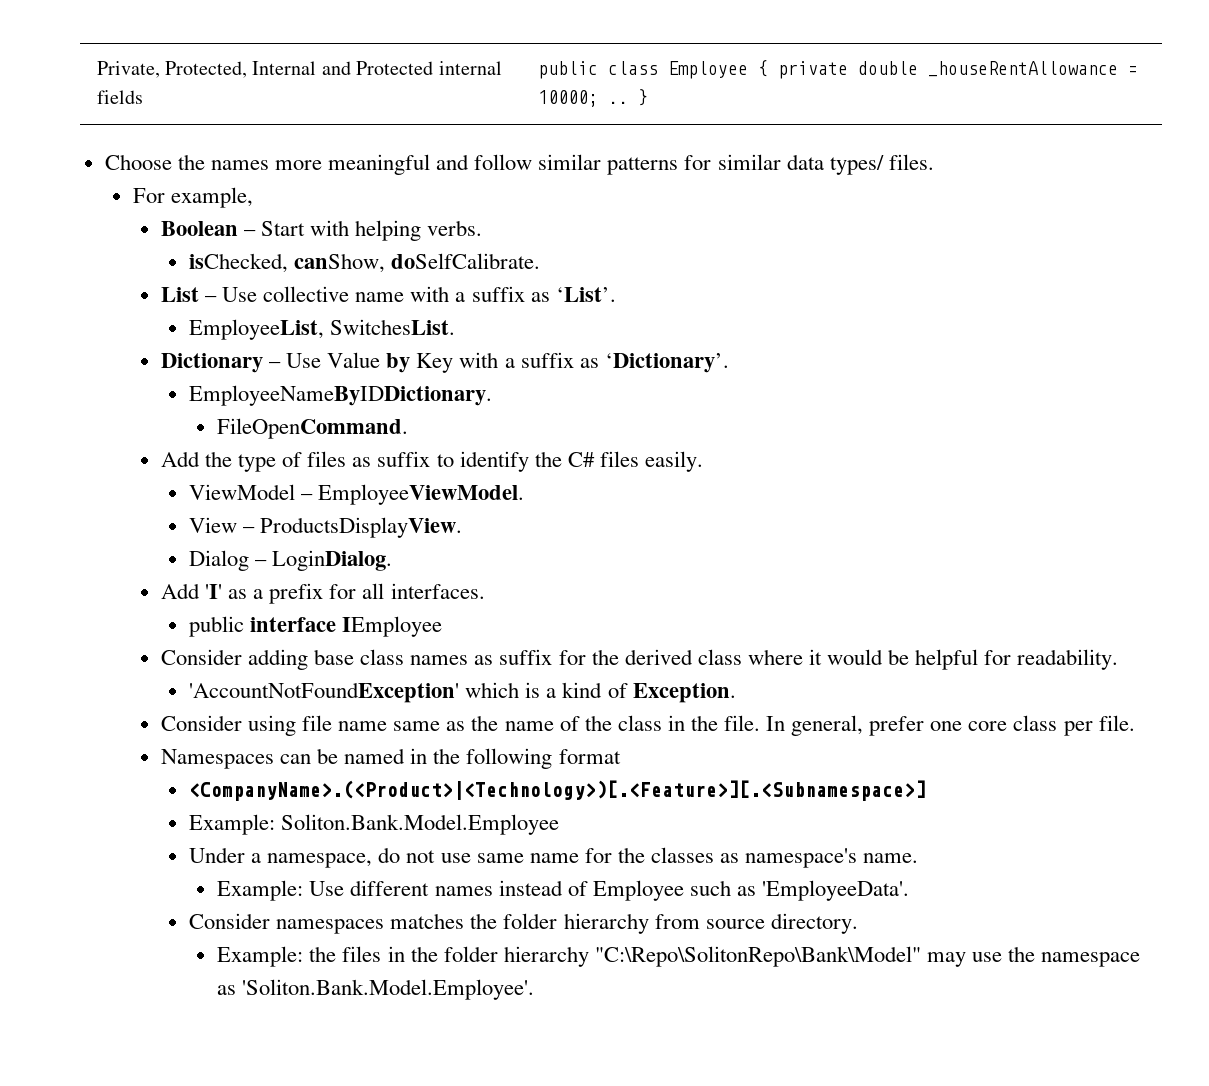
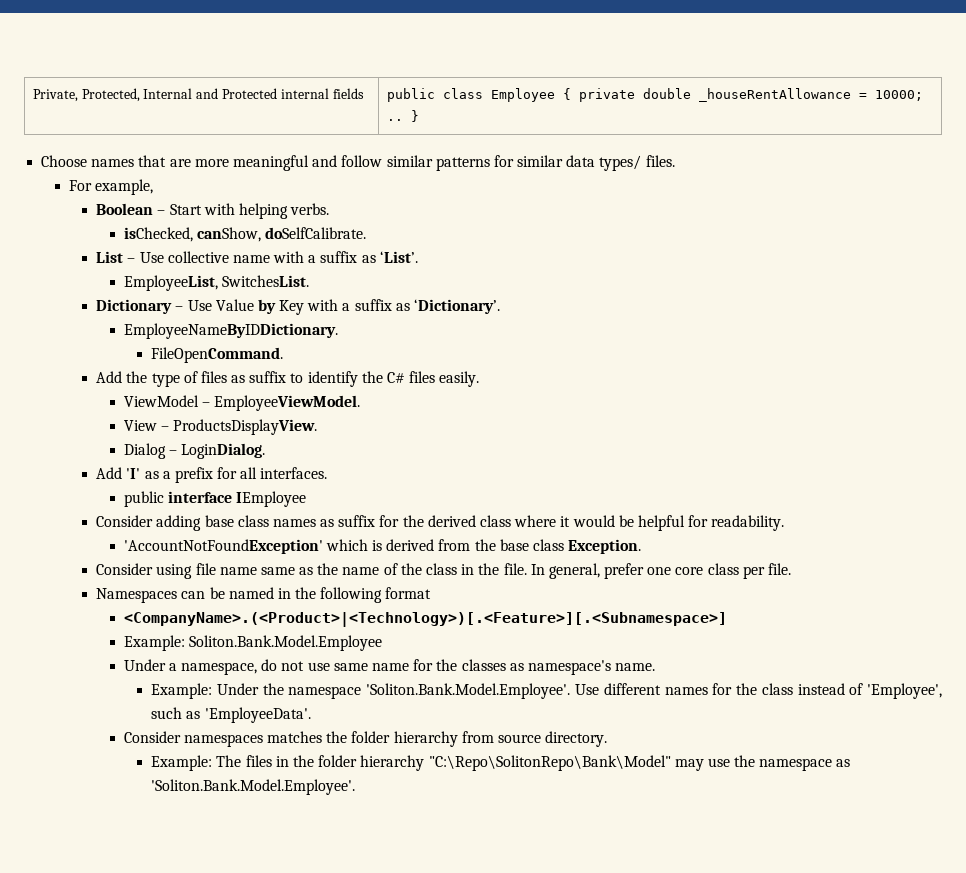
[177,154,269,170] the names -> [91,155,191,167] names that are
[546,682,628,698] a kind of -> [386,539,564,551] derived from the base class
[309,880,493,896] Use different names -> [216,683,793,699] Under the namespace 'Soliton.Bank.Model.Employee'. Use different names for the class
[592,880,684,901] Employee -> [867,683,942,699] 'Employee',
[309,946,337,962] the -> [216,755,242,767] The

